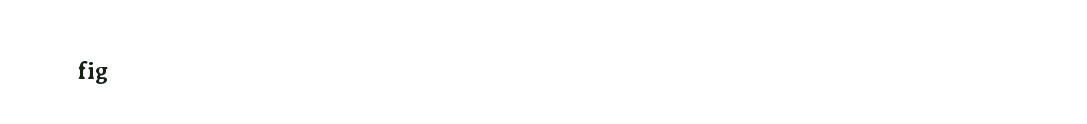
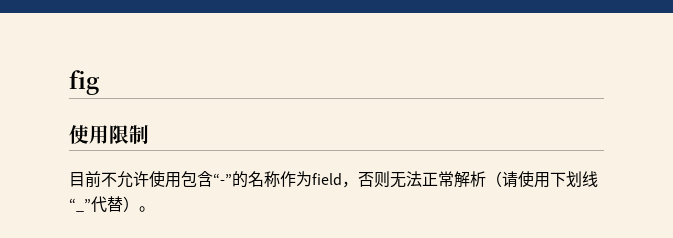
(108, 72) none -> [69,125,149,144] [69,171,598,188] [69,196,155,213] // 使用限制 // 目前不允许使用包含“-”的名称作为field，否则无法正常解析（请使用下划线“_”代替）。

